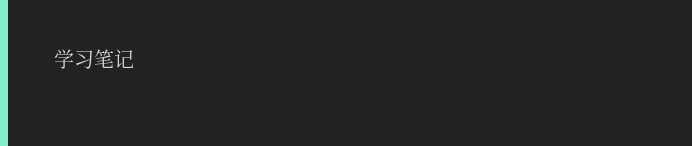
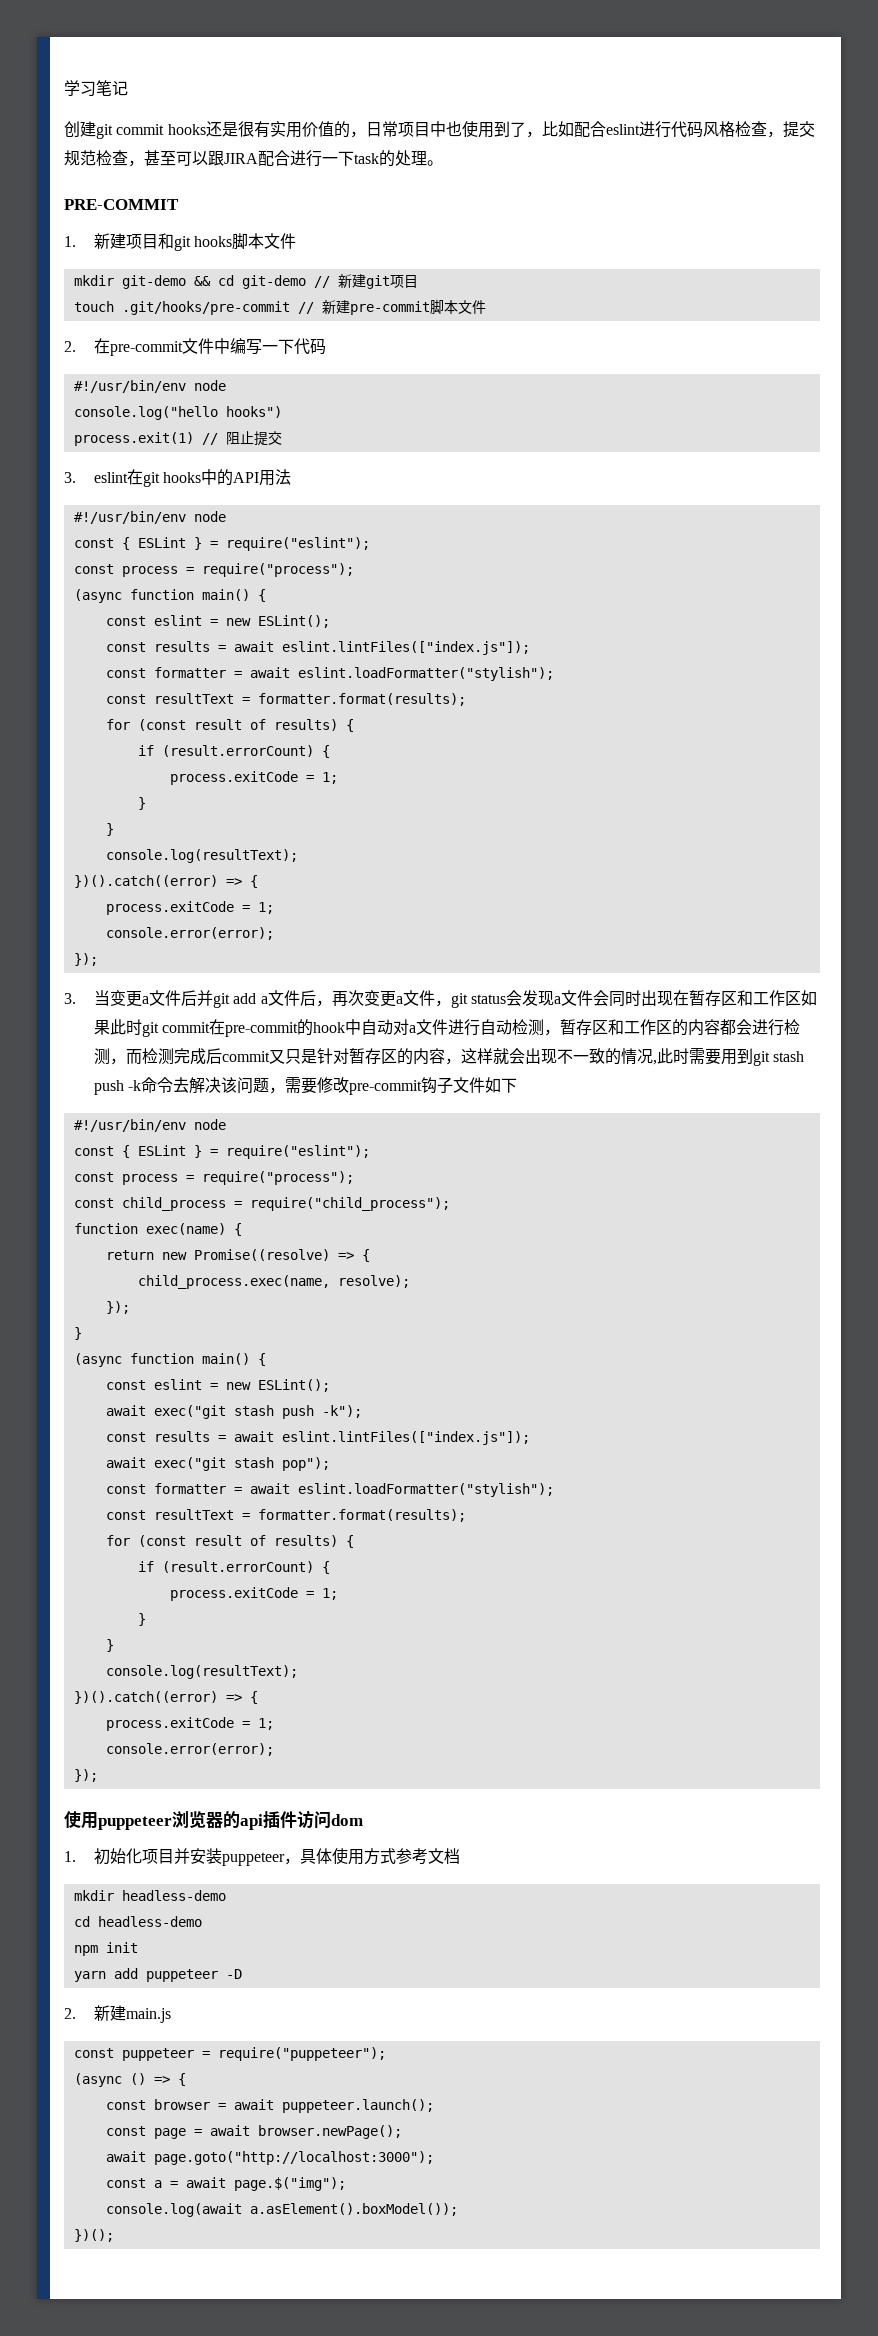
(134, 58) none -> [64,121,815,139] [64,150,443,167] [64,199,179,210] [64,233,297,251] [73,274,418,289] [73,299,486,315] [64,338,327,356] [73,380,226,393] [73,406,282,420] [73,431,282,446] [64,469,292,487] [73,511,226,524] [73,537,370,551] [73,563,354,577] [73,589,266,603] [105,615,330,628] [105,641,530,655] [105,667,554,681] [105,693,466,706] [105,719,354,732] [137,745,330,758] [169,771,338,785] [137,797,146,810] [105,823,114,836] [105,849,298,863] [73,875,258,888] [105,901,274,915] [105,927,274,940] [73,953,98,966] [64,990,817,1008] [94,1019,801,1037] [94,1048,805,1066] [94,1077,518,1095] [73,1119,226,1132] [73,1145,370,1159] [73,1171,354,1185] [73,1197,450,1211] [73,1223,242,1236] [105,1249,370,1262] [137,1275,410,1289] [105,1301,130,1314] [73,1327,82,1340] [73,1353,266,1367] [105,1379,330,1392] [105,1405,362,1419] [105,1431,530,1445] [105,1457,330,1471] [105,1483,554,1497] [105,1509,466,1522] [105,1535,354,1548] [137,1561,330,1574] [169,1587,338,1601] [137,1613,146,1626] [105,1639,114,1652] [105,1665,298,1679] [73,1691,258,1704] [105,1717,274,1731] [105,1743,274,1756] [73,1769,98,1782] [64,1810,363,1830] [64,1848,461,1866] [73,1890,226,1901] [73,1916,202,1927] [73,1942,138,1956] [73,1968,242,1982] [64,2005,172,2023] [73,2047,386,2061] [73,2073,186,2087] [105,2099,434,2113] [105,2125,402,2139] [105,2151,434,2165] [105,2177,346,2191] [105,2203,458,2217] [73,2229,114,2242] // 创建git commit hooks还是很有实用价值的，日常项目中也使用到了，比如配合eslint进行代码风格检查，提交规范检查，甚至可以跟JIRA配合进行一下task的处理。 // PRE-COMMIT // 1.新建项目和git hooks脚本文件 // mkdir git-demo && cd git-demo // 新建git项目 // touch .git/hooks/pre-commit // 新建pre-commit脚本文件 // 2.在pre-commit文件中编写一下代码 // #!/usr/bin/env node // console.log("hello hooks") // process.exit(1) // 阻止提交 // 3. eslint在git hooks中的API用法 // #!/usr/bin/env node // const { ESLint } = require("eslint"); // const process = require("process"); // (async function main() { // const eslint = new ESLint(); // const results = await eslint.lintFiles(["index.js"]); // const formatter = await eslint.loadFormatter("stylish"); // const resultText = formatter.format(results); // for (const result of results) { // if (result.errorCount) { // process.exitCode = 1; // } // } // console.log(resultText); // })().catch((error) => { // process.exitCode = 1; // console.error(error); // }); // 3.当变更a文件后并git add a文件后，再次变更a文件，git status会发现a文件会同时出现在暂存区和工作区如果此时git commit在pre-commit的hook中自动对a文件进行自动检测，暂存区和工作区的内容都会进行检测，而检测完成后commit又只是针对暂存区的内容，这样就会出现不一致的情况,此时需要用到git stash push -k命令去解决该问题，需要修改pre-commit钩子文件如下 // #!/usr/bin/env node // const { ESLint } = require("eslint"); // const process = require("process"); // const child_process = require("child_process"); // function exec(name) { // return new Promise((resolve) => { // child_process.exec(name, resolve); // }); // } // (async function main() { // const eslint = new ESLint(); // await exec("git stash push -k"); // const results = await eslint.lintFiles(["index.js"]); // await exec("git stash pop"); // const formatter = await eslint.loadFormatter("stylish"); // const resultText = formatter.format(results); // for (const result of results) { // if (result.errorCount) { // process.exitCode = 1; // } // } // console.log(resultText); // })().catch((error) => { // process.exitCode = 1; // console.error(error); // }); // 使用puppeteer浏览器的api插件访问dom // 1.初始化项目并安装puppeteer，具体使用方式参考文档 // mkdir headless-demo // cd headless-demo // npm init // yarn add puppeteer -D // 2.新建main.js // const puppeteer = require("puppeteer"); // (async () => { // const browser = await puppeteer.launch(); // const page = await browser.newPage(); // await page.goto("http://localhost:3000"); // const a = await page.$("img"); // console.log(await a.asElement().boxModel()); // })();

